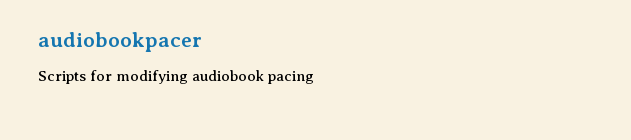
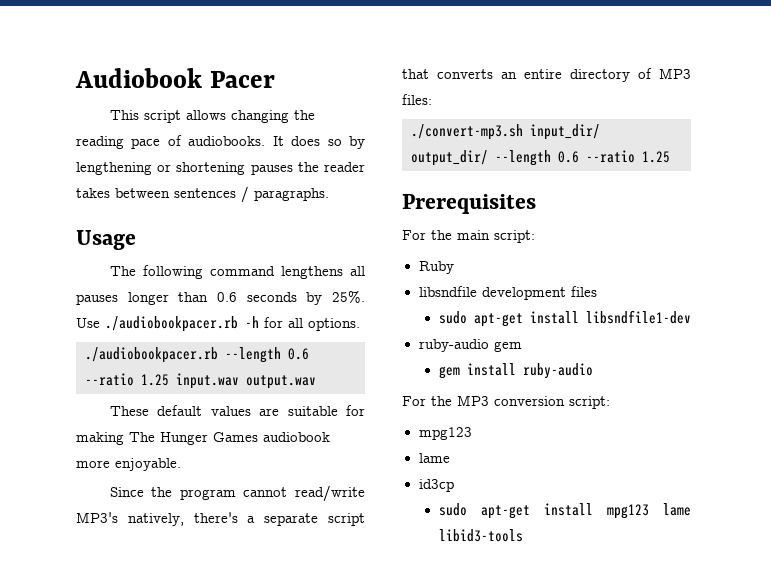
[38,32,202,52] [38,70,315,84] audiobookpacer // Scripts for modifying audiobook pacing -> [75,68,275,88] [109,110,315,123] [76,135,365,149] [76,162,365,175] [76,186,329,203] [76,230,136,250] [109,265,365,279] [76,290,365,305] [76,316,360,332] [85,347,309,363] [85,373,316,389] [109,405,365,416] [76,432,330,445] [76,458,181,471] [109,485,365,502] [76,512,365,526] [402,68,691,82] [402,94,432,105] [411,124,600,140] [411,150,670,166] [402,194,536,214] [402,230,535,243] [418,261,454,274] [418,286,597,300] [438,310,691,327] [418,339,522,352] [438,363,593,379] [402,395,610,409] [418,427,472,440] [418,453,450,463] [418,479,454,492] [438,503,691,519] [438,529,523,542] Audiobook Pacer // This script allows changing the reading pace of audiobooks. It does so by lengthening or shortening pauses the reader takes between sentences / paragraphs. // Usage // The following command lengthens all pauses longer than 0.6 seconds by 25%. Use ./audiobookpacer.rb -h for all options. // ./audiobookpacer.rb --length 0.6 --ratio 1.25 input.wav output.wav // These default values are suitable for making The Hunger Games audiobook more enjoyable. // Since the program cannot read/write MP3's natively, there's a separate script that converts an entire directory of MP3 files: // ./convert-mp3.sh input_dir/ output_dir/ --length 0.6 --ratio 1.25 // Prerequisites // For the main script: // Ruby // libsndfile development files // sudo apt-get install libsndfile1-dev // ruby-audio gem // gem install ruby-audio // For the MP3 conversion script: // mpg123 // lame // id3cp // sudo apt-get install mpg123 lame libid3-tools

